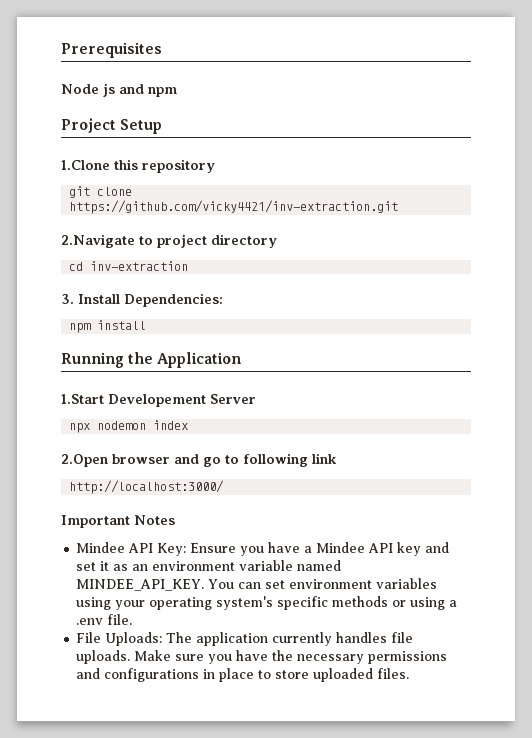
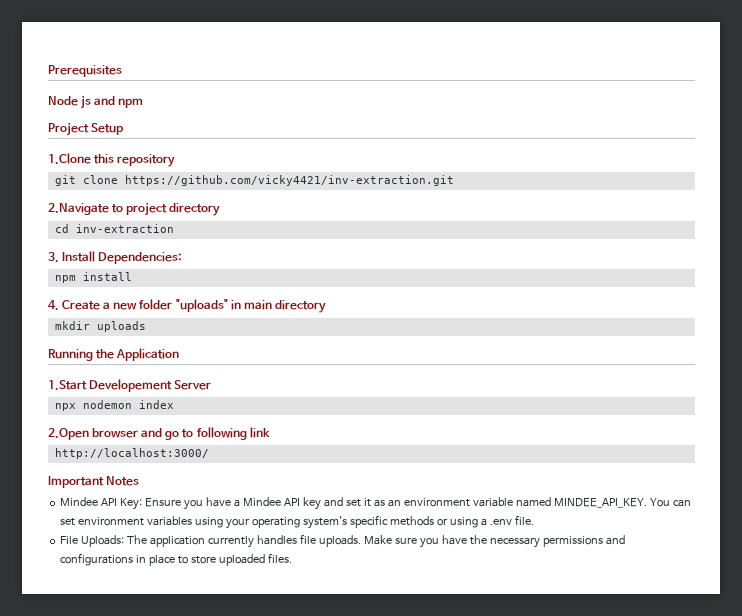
(147, 325) none -> [48,299,326,313] [54,321,146,332] // 4. Create a new folder "uploads" in main directory // mkdir uploads

